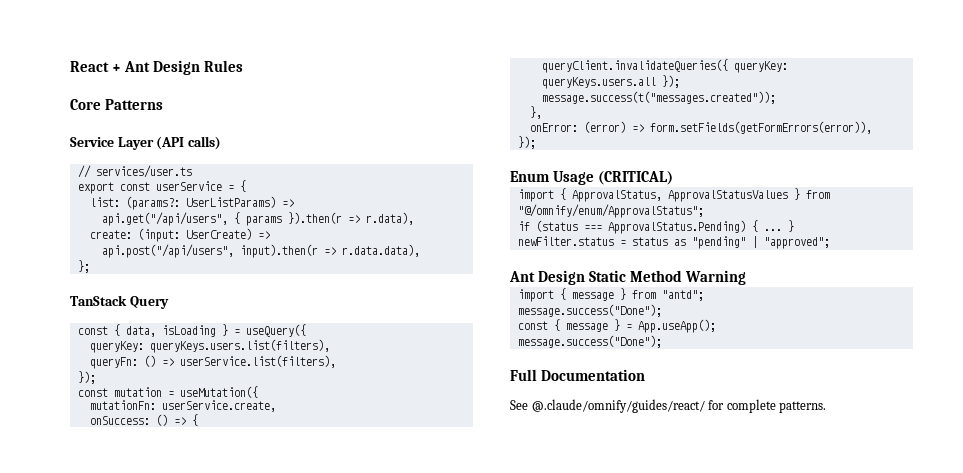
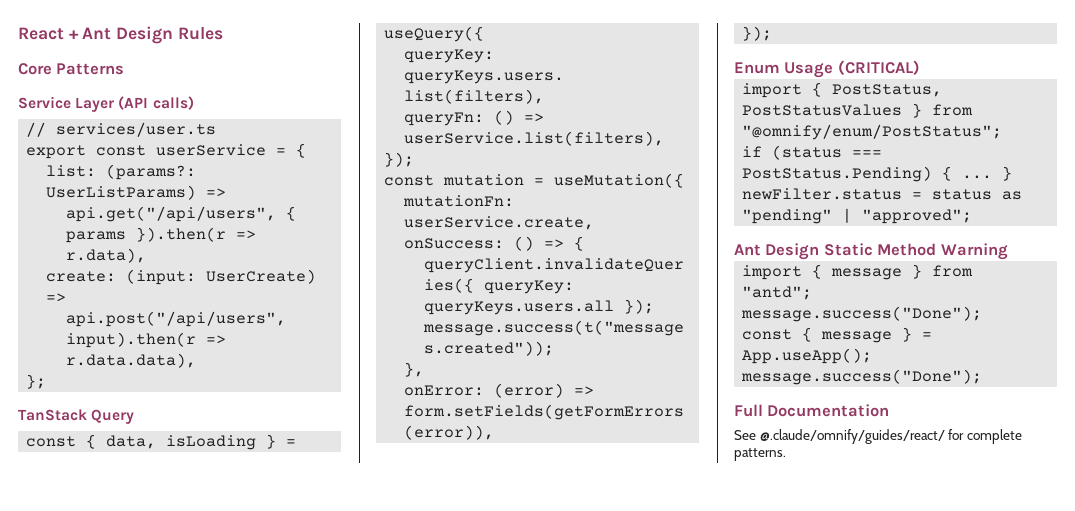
[571,188,830,202] [517,204,704,218] ApprovalStatus, ApprovalStatusValues } from "@/omnify/enum/ApprovalStatus"; -> [832,84,943,97] [742,103,974,118] [742,124,1003,140] PostStatus, PostStatusValues } from "@omnify/enum/PostStatus";
[607,220,746,234] ApprovalStatus.Pending) -> [742,166,933,182] PostStatus.Pending)

